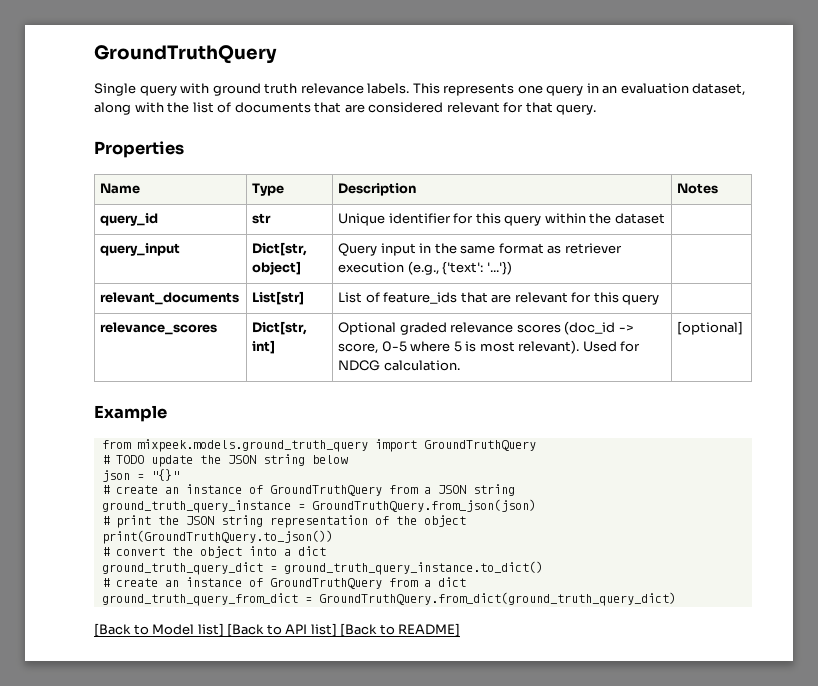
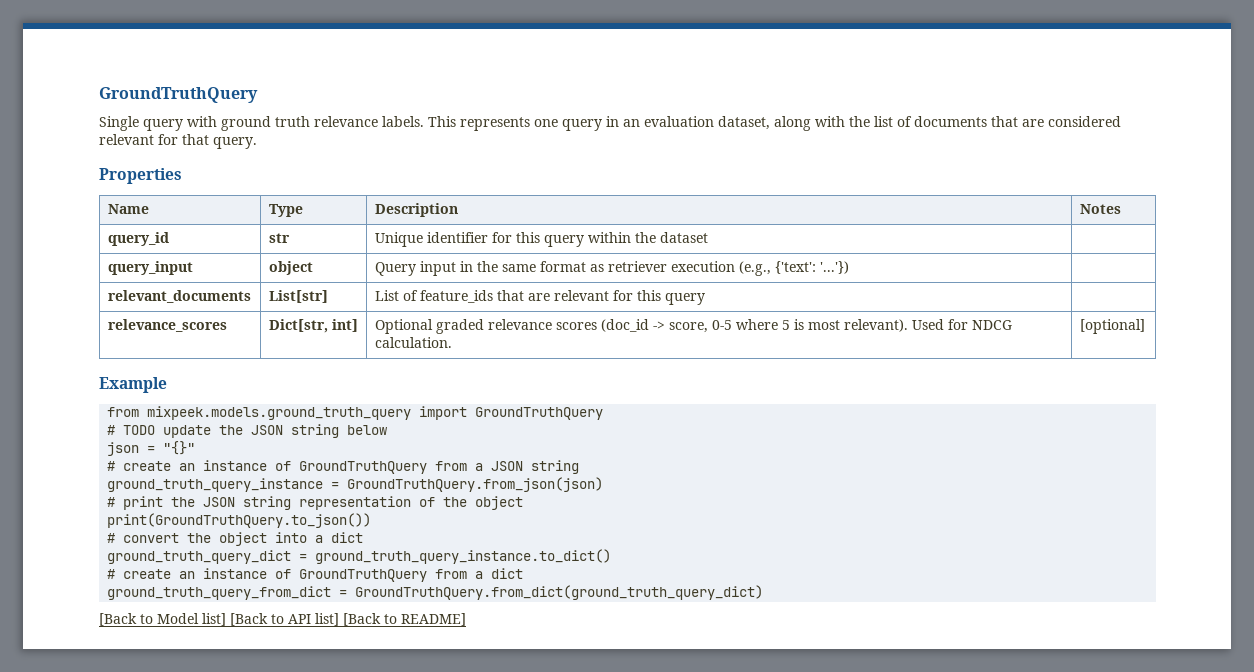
[252,242,308,256] [252,261,302,275] Dict[str, object] -> [268,261,313,275] object

